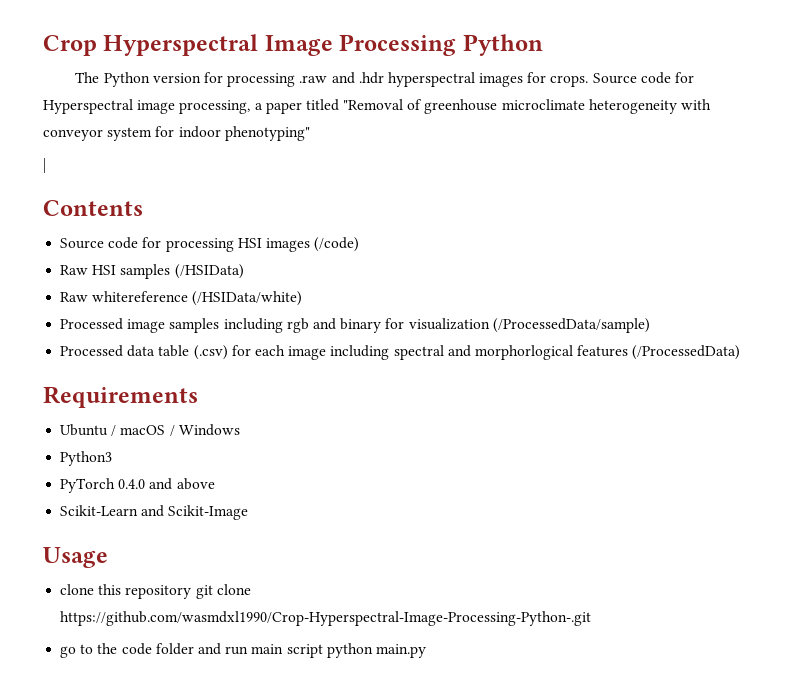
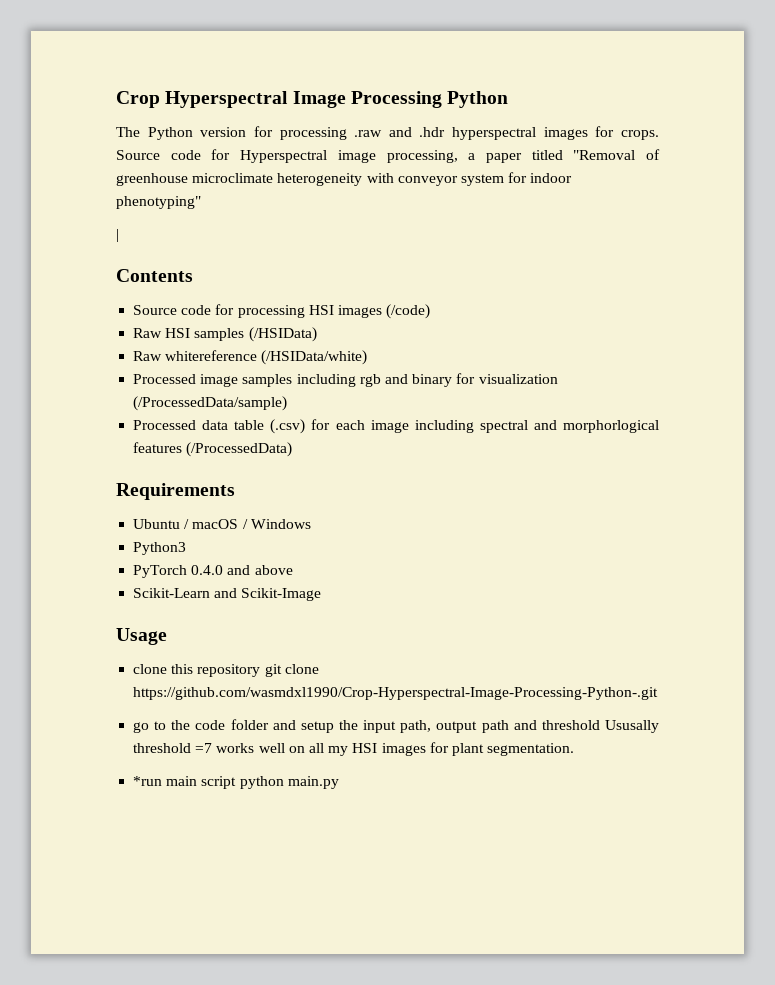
[225,646,249,655] run -> [300,720,660,733] [133,742,575,756] [133,776,163,786] setup the input path, output path and threshold Ususally threshold =7 works well on all my HSI images for plant segmentation. // *run

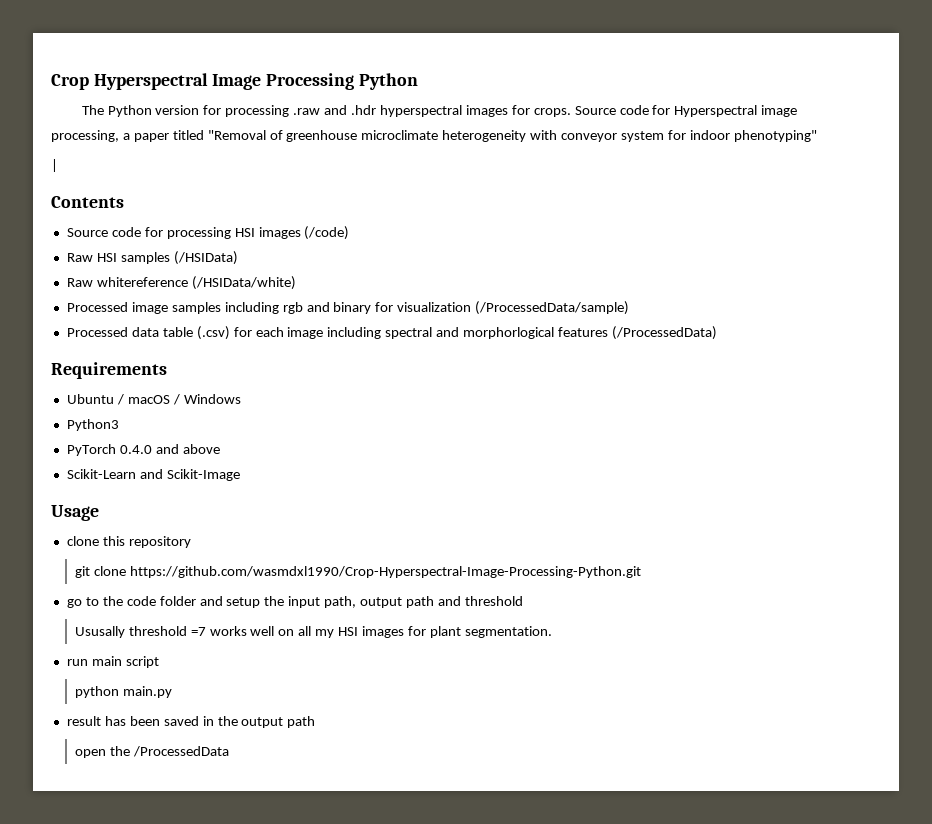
(261, 670) none -> (191, 542) //
[133,687,659,700] https://github.com/wasmdxl1990/Crop-Hyperspectral-Image-Processing-Python-.git -> [129,566,641,578] https://github.com/wasmdxl1990/Crop-Hyperspectral-Image-Processing-Python.git
(600, 725) none -> (523, 601) //
[133,776,163,786] *run -> [66,659,88,666] run
(237, 782) none -> (159, 662) //
(339, 782) none -> [66,716,316,728] [74,746,229,758] // result has been saved in the output path // open the /ProcessedData

